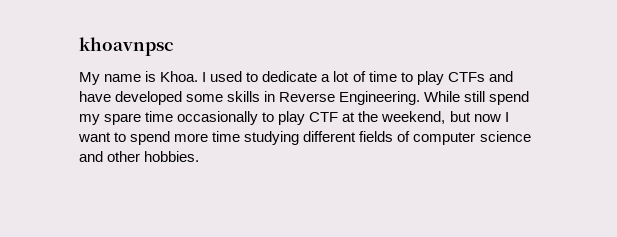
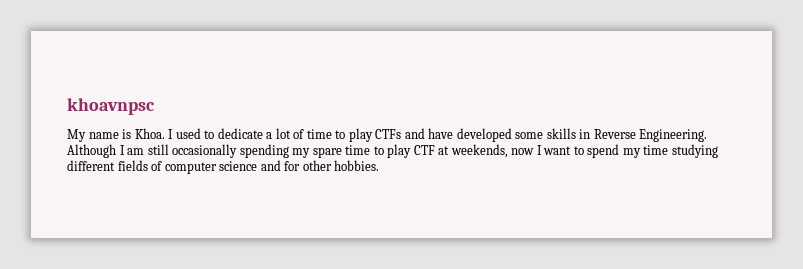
[424,91,530,105] While still spend -> [67,144,289,158] Although I am still occasionally spending
[177,111,259,125] occasionally -> (371, 150) none
[358,111,471,124] the weekend, but -> [450,144,508,158] weekends,
[174,133,209,142] more -> [622,148,641,158] my
(103, 156) none -> [284,161,301,171] for

